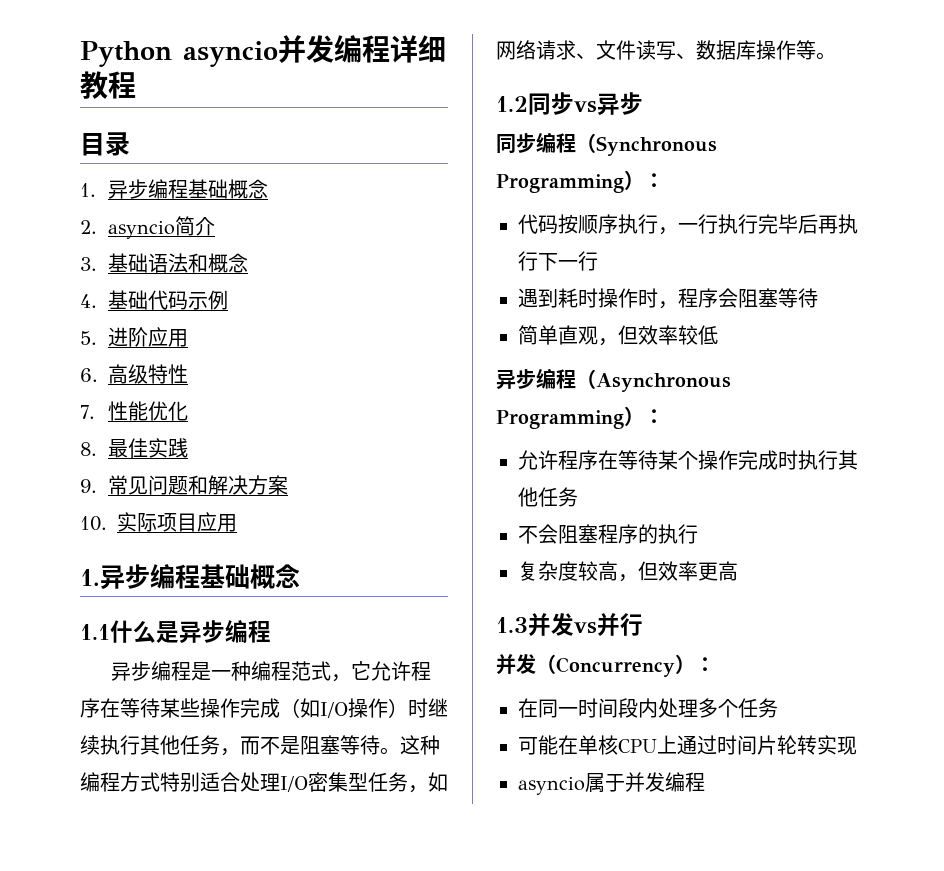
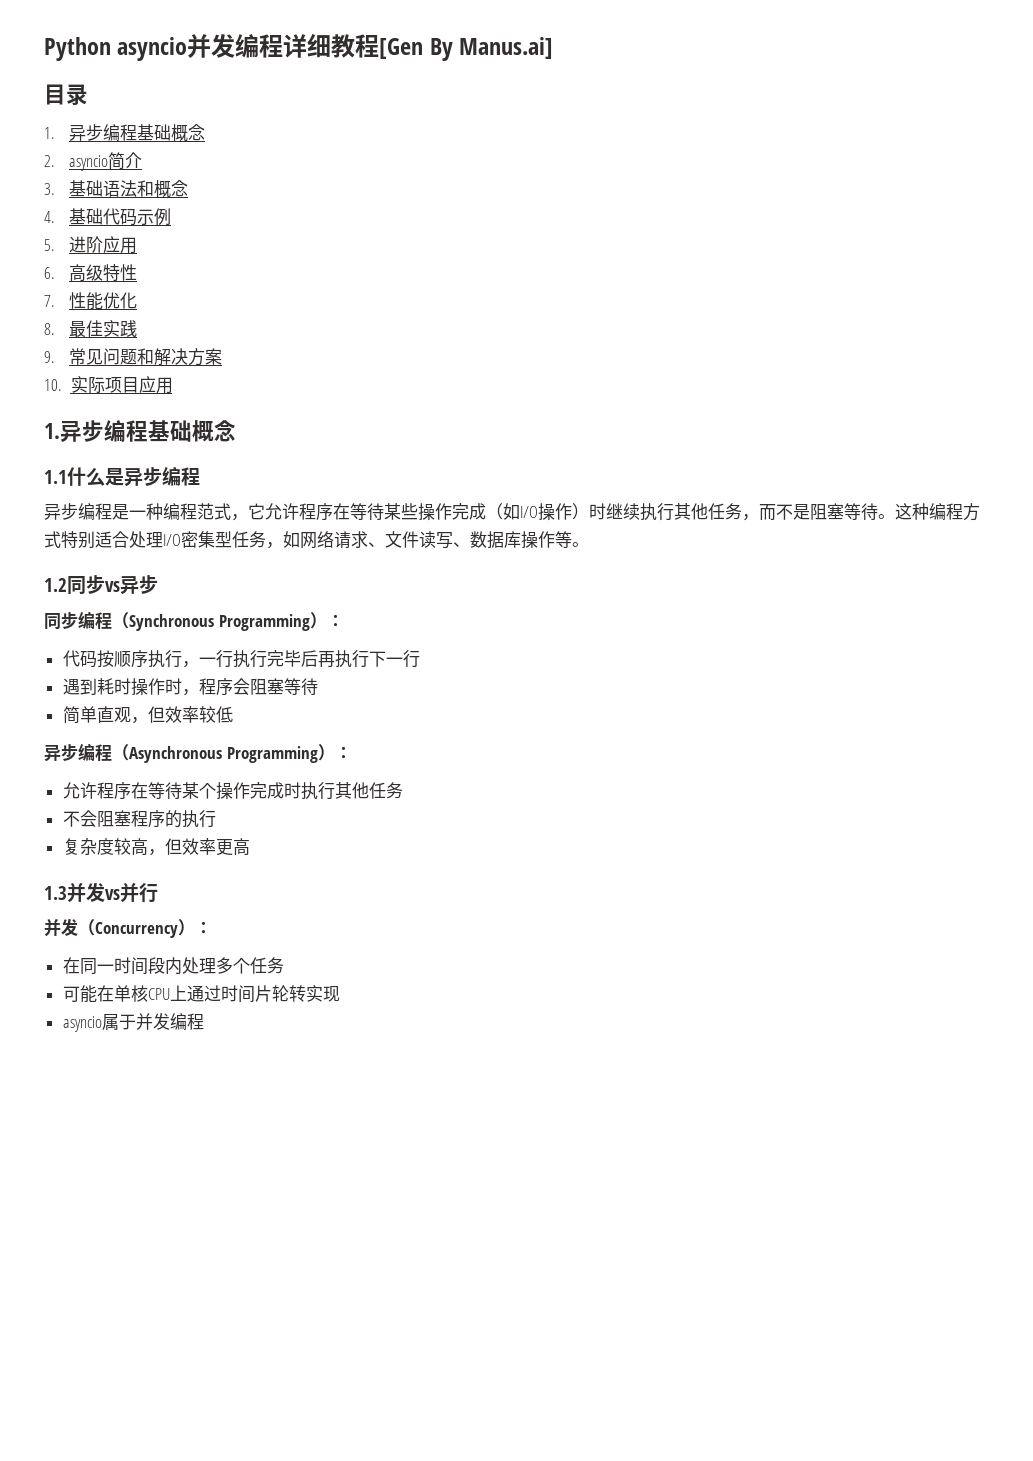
(136, 85) none -> [379,37,554,61] [Gen By Manus.ai]

